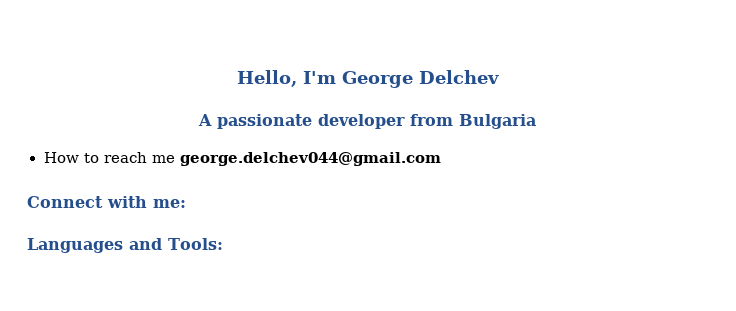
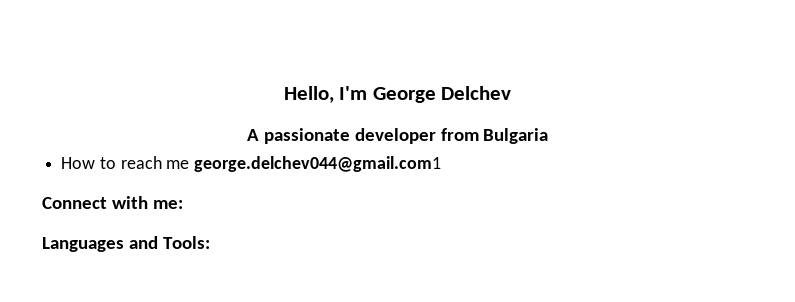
[179,152,441,166] george.delchev044@gmail.com -> [194,156,442,172] george.delchev044@gmail.com1

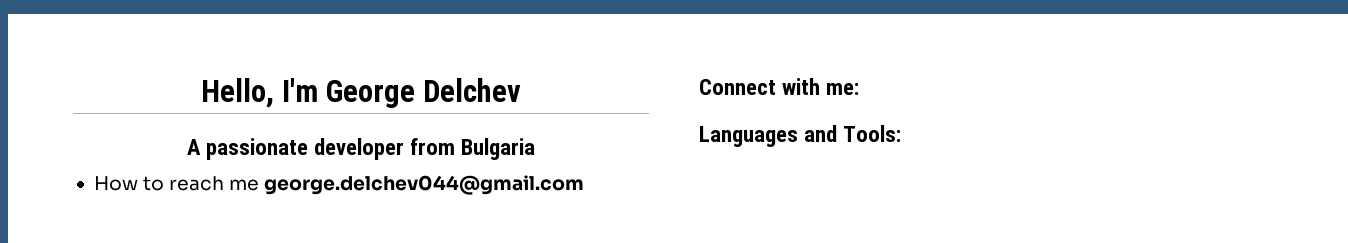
[194,156,442,172] george.delchev044@gmail.com1 -> [264,175,585,195] george.delchev044@gmail.com

